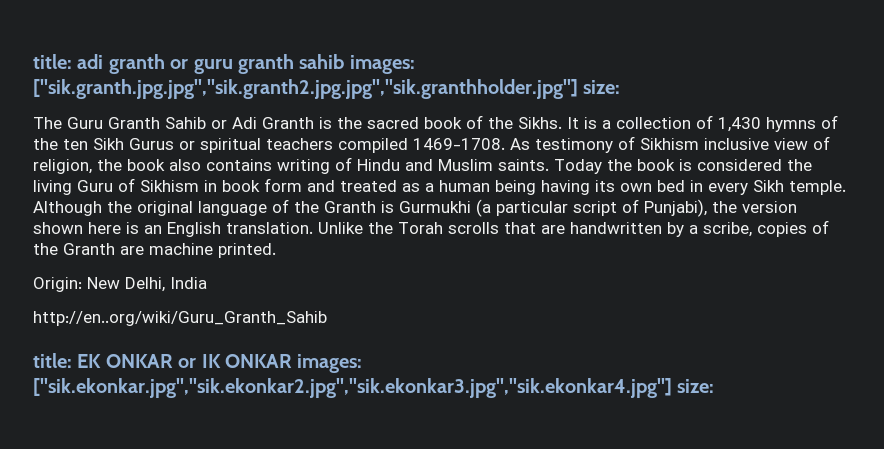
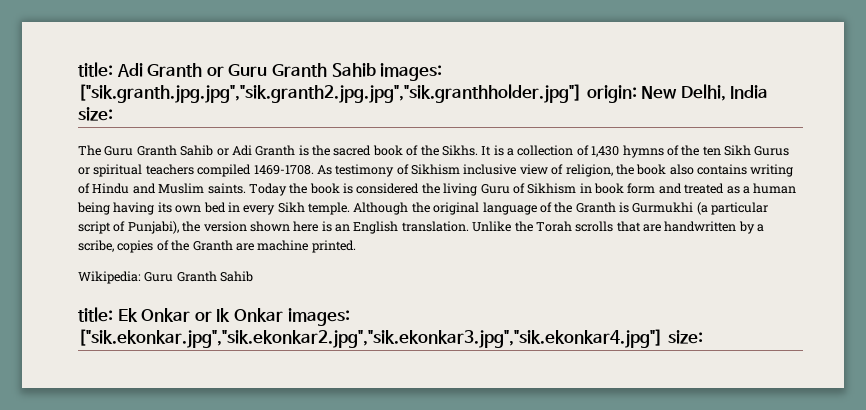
[33,54,415,74] [33,79,578,99] title: adi granth or guru granth sahib images: ["sik.granth.jpg.jpg","sik.granth2.jpg.jpg","sik.granthholder.jpg"] -> [78,62,443,81] [78,84,769,103] title: Adi Granth or Guru Granth Sahib images: ["sik.granth.jpg.jpg","sik.granth2.jpg.jpg","sik.granthholder.jpg"] origin: New Delhi, India
[33,277,207,292] [33,311,327,326] [33,353,292,368] Origin: New Delhi, India // http://en..org/wiki/Guru_Granth_Sahib // title: EK ONKAR or IK ONKAR -> [78,271,254,284] [78,307,283,322] Wikipedia: Guru Granth Sahib // title: Ek Onkar or Ik Onkar

